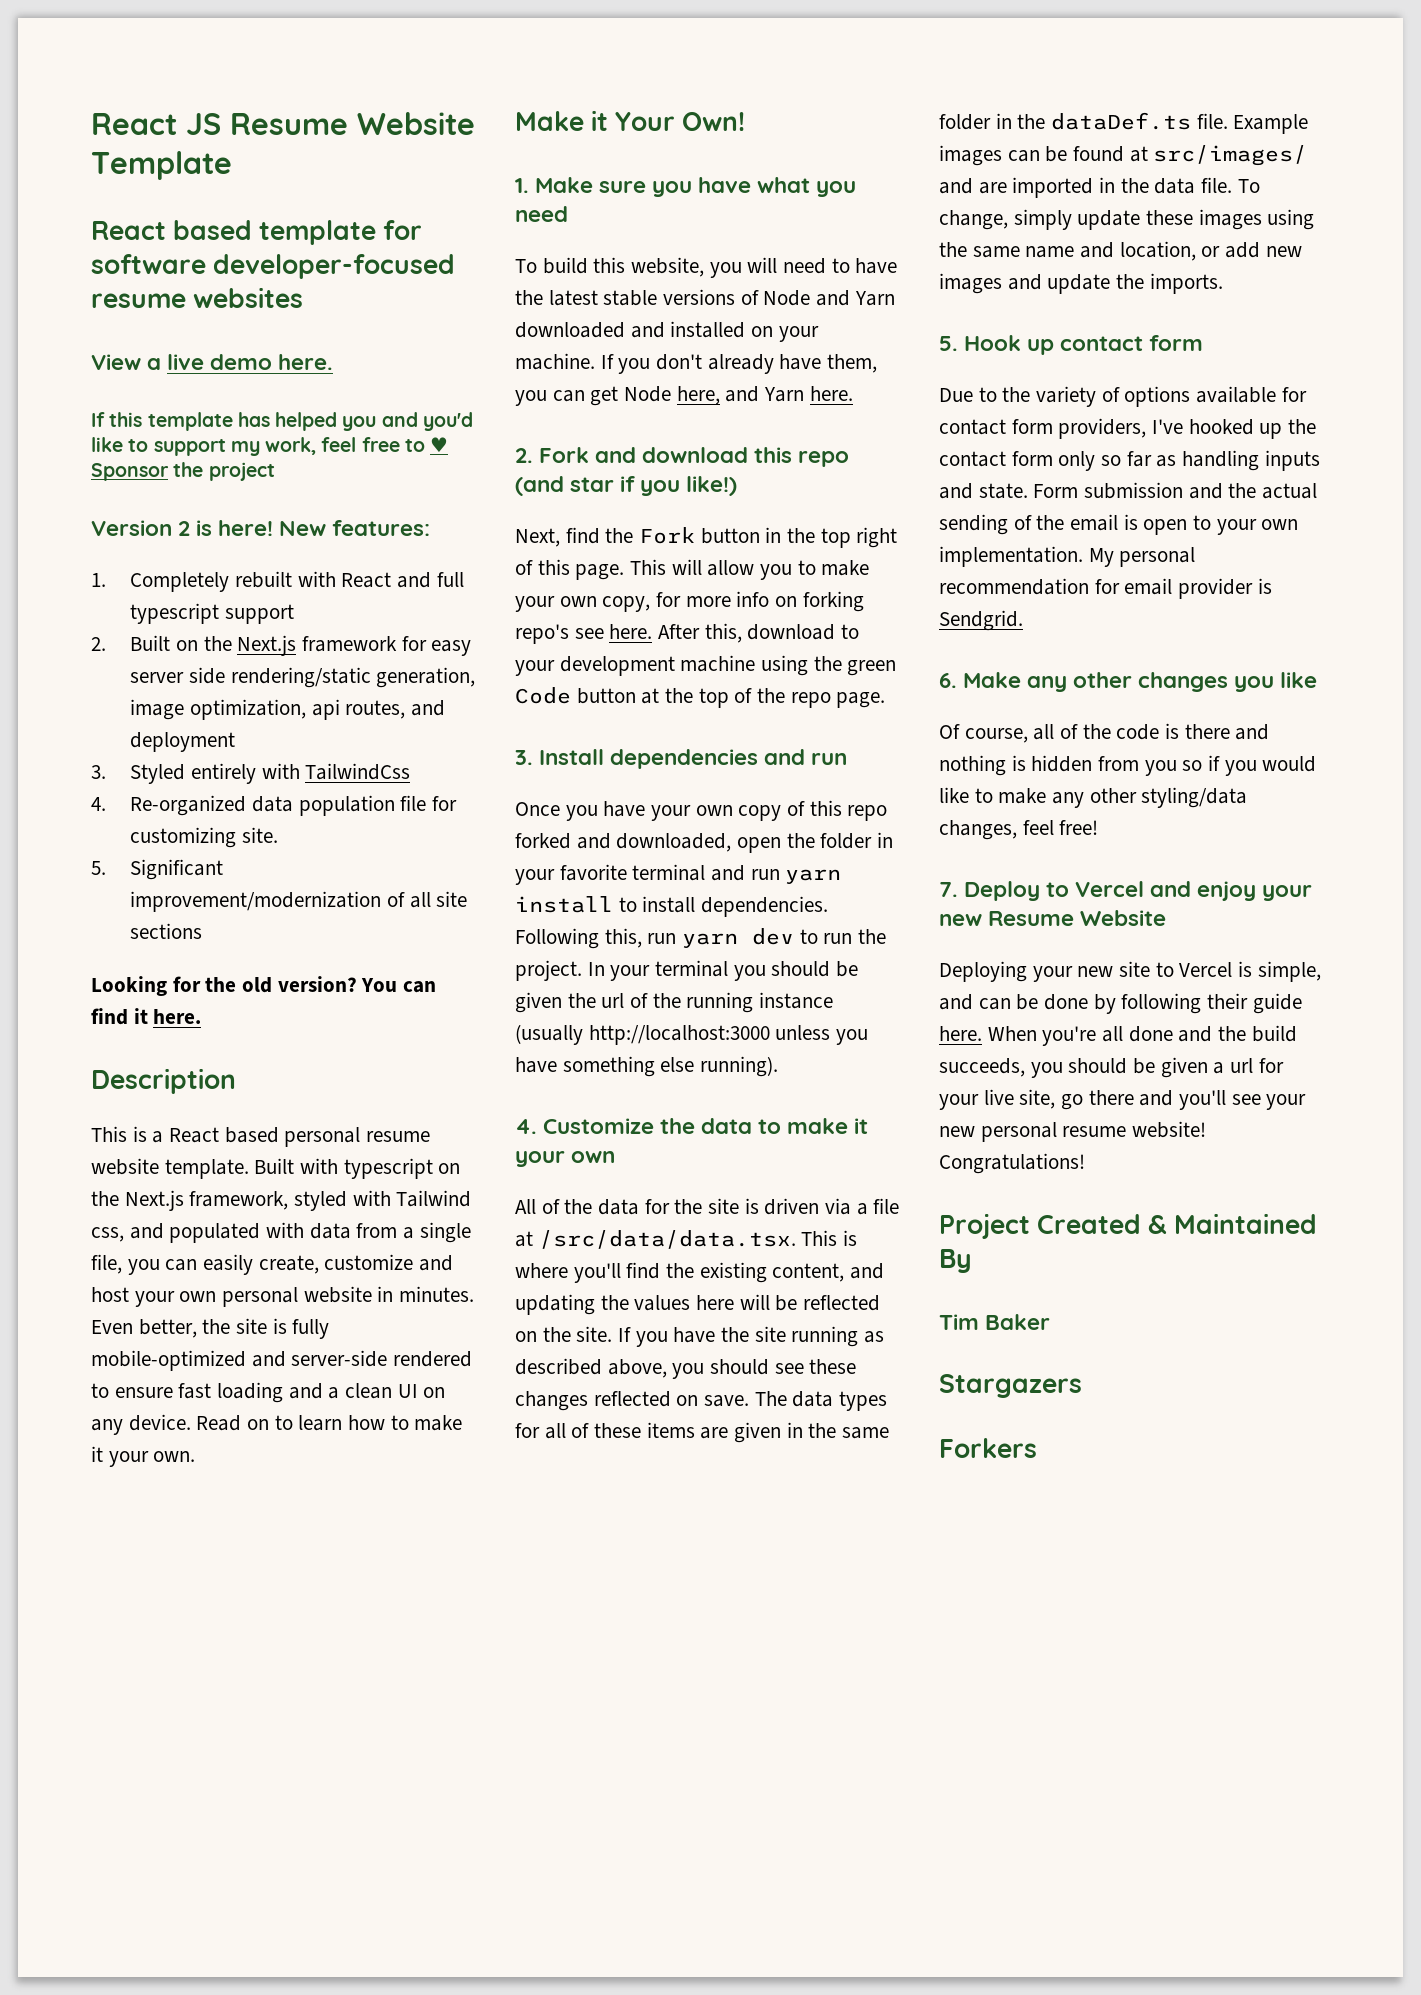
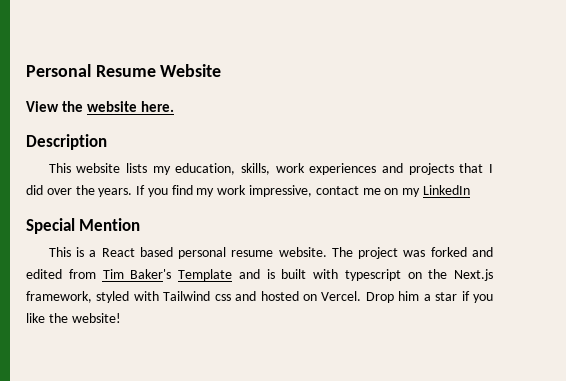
[91,112,475,135] [91,151,232,180] [91,220,423,245] [91,254,456,279] [91,287,304,308] [91,354,334,370] [91,412,473,431] [91,437,449,456] [91,462,275,481] [91,520,431,536] [91,571,464,592] [130,603,295,624] [91,635,472,656] [130,667,476,688] [130,699,446,720] [130,732,236,752] [91,763,411,784] [91,795,458,816] [130,827,279,848] [91,859,224,880] [130,891,468,912] [130,923,203,939] [91,976,437,996] [91,1008,202,1025] [91,1068,236,1094] React JS Resume Website Template // React based template for software developer-focused resume websites // View a live demo here. // If this template has helped you and you'd like to support my work, feel free to ♥ Sponsor the project // Version 2 is here! New features: // 1. Completely rebuilt with React and full typescript support // 2. Built on the Next.js framework for easy server side rendering/static generation, image optimization, api routes, and deployment // 3. Styled entirely with TailwindCss // 4. Re-organized data population file for customizing site. // 5. Significant improvement/modernization of all site sections // Looking for the old version? You can find it here. // Description -> [26,64,222,77] [26,101,175,112] [26,134,107,150] [48,163,493,175] [26,185,470,197] [26,218,141,234] Personal Resume Website // View the website here. // Description // This website lists my education, skills, work experiences and projects that I did over the years. If you find my work impressive, contact me on my LinkedIn // Special Mention
[91,1158,295,1179] website template. Built -> [278,247,494,259] [26,269,307,281] website. The project was forked and edited from Tim Baker's Template and is built
[91,1222,471,1243] [91,1254,454,1275] [91,1286,475,1307] [91,1318,330,1339] [91,1350,473,1371] [91,1382,446,1403] [91,1414,463,1435] [91,1446,196,1467] [515,110,746,131] [515,177,857,197] [515,206,568,222] [515,257,898,278] [515,289,895,306] [515,321,819,342] [515,353,878,374] [515,386,853,406] [515,447,850,467] [515,476,738,496] [515,527,898,548] [515,559,870,580] [515,591,864,612] [515,623,860,644] [515,655,897,676] [515,687,886,708] [515,749,848,769] [515,800,888,821] [515,832,894,853] [515,864,842,885] [515,896,829,917] [515,928,887,949] [515,960,859,981] [515,992,834,1013] [515,1024,869,1045] [515,1056,779,1077] [515,1118,869,1134] [515,1151,616,1167] [515,1198,900,1215] [515,1230,858,1249] [515,1262,885,1283] [515,1294,881,1315] [515,1326,885,1347] [515,1358,857,1379] [515,1391,888,1411] [515,1422,890,1443] [939,112,1309,134] [939,145,1308,166] [939,177,1260,198] [939,209,1315,230] [939,241,1302,261] [939,273,1223,294] [939,335,1204,355] [939,386,1307,407] [939,418,1317,439] [939,450,1320,471] [939,482,1318,499] [939,514,1299,535] [939,546,1196,567] [939,578,1272,599] [939,610,1023,631] [939,672,1318,692] [939,723,1270,743] [939,755,1317,776] [939,787,1248,808] [939,820,1099,840] [939,881,1313,901] [939,910,1167,926] [939,961,1321,982] [939,993,1302,1014] [939,1025,1297,1046] [939,1057,1284,1078] [939,1089,1307,1110] [939,1121,1207,1142] [939,1153,1085,1174] [939,1213,1318,1239] [939,1249,972,1273] [939,1314,1051,1330] [939,1374,1082,1398] [939,1438,1037,1458] css, and populated with data from a single file, you can easily create, customize and host your own personal website in minutes. Even better, the site is fully mobile-optimized and server-side rendered to ensure fast loading and a clean UI on any device. Read on to learn how to make it your own. // Make it Your Own! // 1. Make sure you have what you need // To build this website, you will need to have the latest stable versions of Node and Yarn downloaded and installed on your machine. If you don't already have them, you can get Node here, and Yarn here. // 2. Fork and download this repo (and star if you like!) // Next, find the Fork button in the top right of this page. This will allow you to make your own copy, for more info on forking repo's see here. After this, download to your development machine using the green Code button at the top of the repo page. // 3. Install dependencies and run // Once you have your own copy of this repo forked and downloaded, open the folder in your favorite terminal and run yarn install to install dependencies. Following this, run yarn dev to run the project. In your terminal you should be given the url of the running instance (usually http://localhost:3000 unless you have something else running). // 4. Customize the data to make it your own // All of the data for the site is driven via a file at /src/data/data.tsx. This is where you'll find the existing content, and updating the values here will be reflected on the site. If you have the site running as described above, you should see these changes reflected on save. The data types for all of these items are given in the same folder in the dataDef.ts file. Example images can be found at src/images/ and are imported in the data file. To change, simply update these images using the same name and location, or add new images and update the imports. // 5. Hook up contact form // Due to the variety of options available for contact form providers, I've hooked up the contact form only so far as handling inputs and state. Form submission and the actual sending of the email is open to your own implementation. My personal recommendation for email provider is Sendgrid. // 6. Make any other changes you like // Of course, all of the code is there and nothing is hidden from you so if you would like to make any other styling/data changes, feel free! // 7. Deploy to Vercel and enjoy your new Resume Website // Deploying your new site to Vercel is simple, and can be done by following their guide here. When you're all done and the build succeeds, you should be given a url for your live site, go there and you'll see your new personal resume website! Congratulations! // Project Created & Maintained By // Tim Baker // Stargazers // Forkers -> [214,291,494,303] [26,313,121,323] css and hosted on Vercel. Drop him a star if you like the website!

